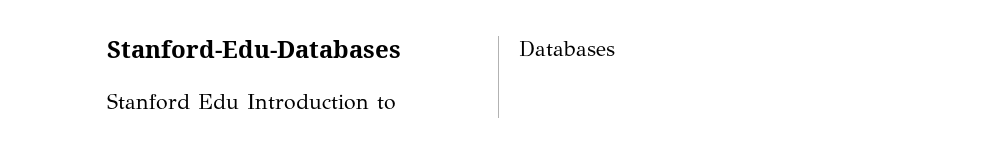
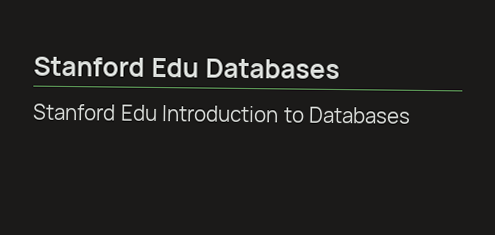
[107,40,401,58] Stanford-Edu-Databases -> [33,56,341,80] Stanford Edu Databases

